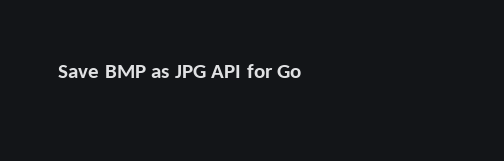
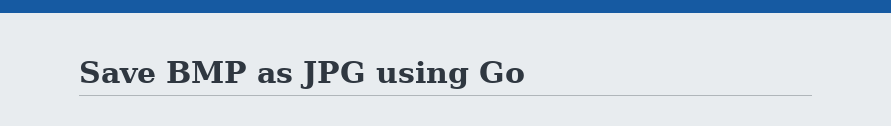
[211,64,273,78] API for -> [376,61,469,89] using

